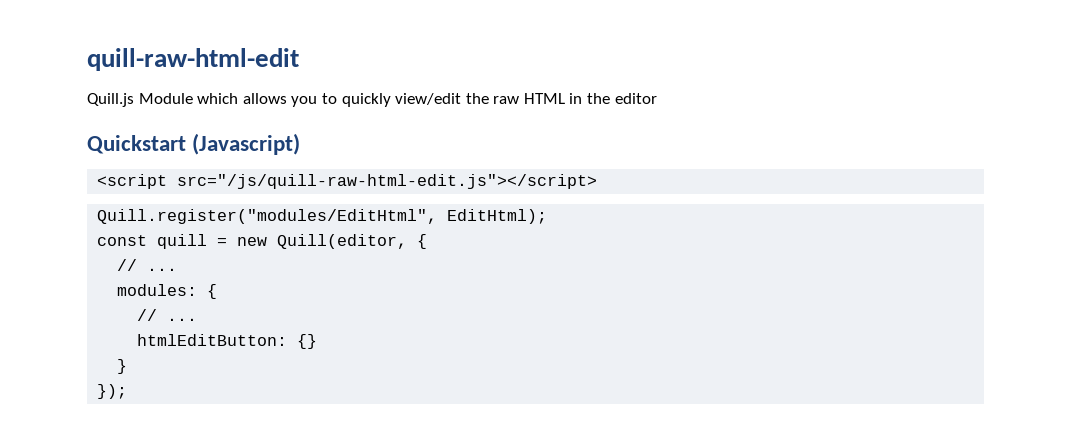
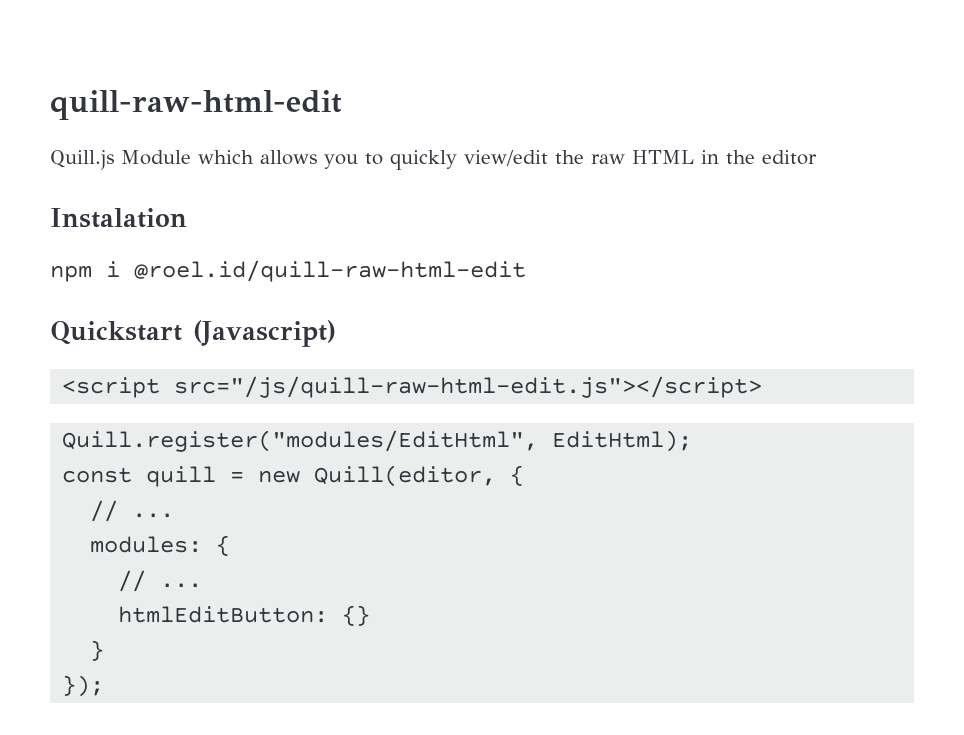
(657, 98) none -> [50,208,187,228] [50,260,526,282] // Instalation // npm i @roel.id/quill-raw-html-edit

